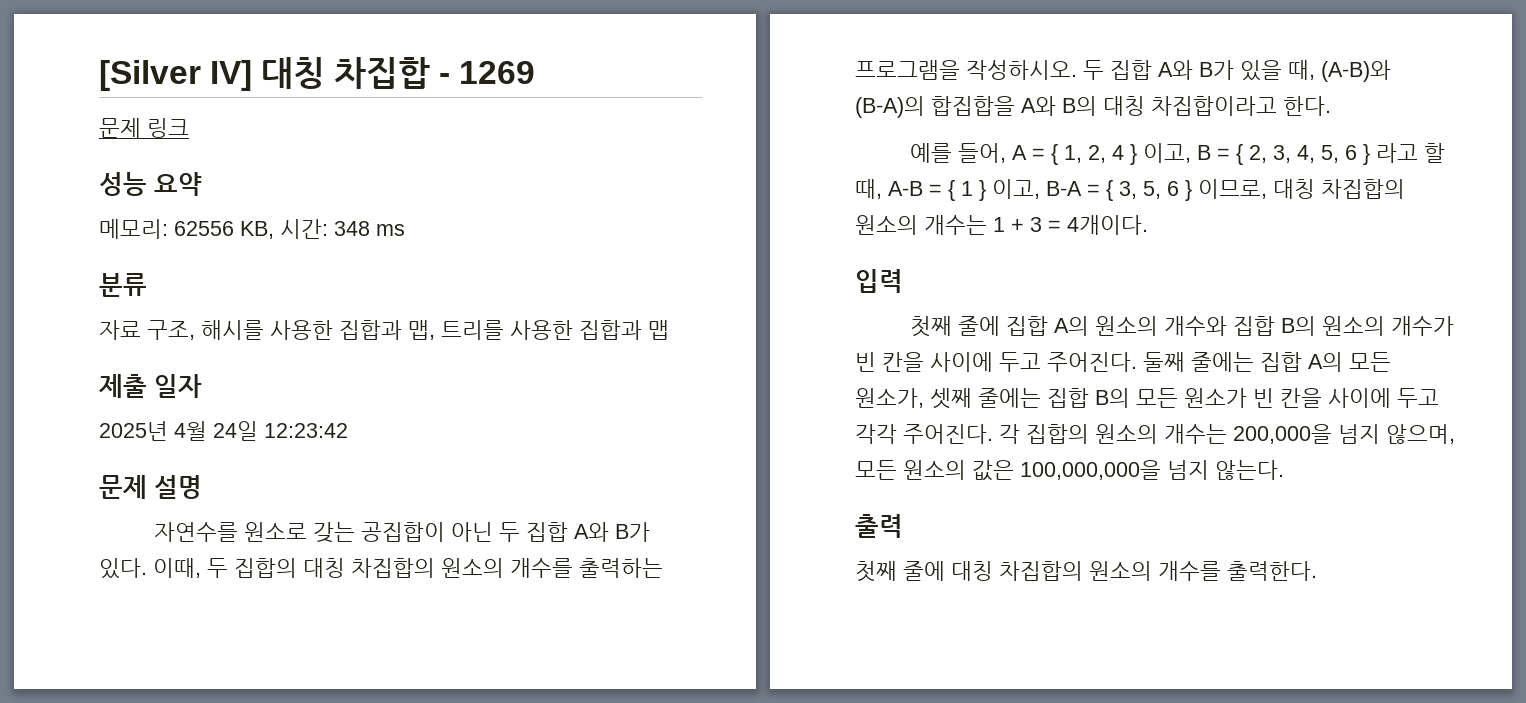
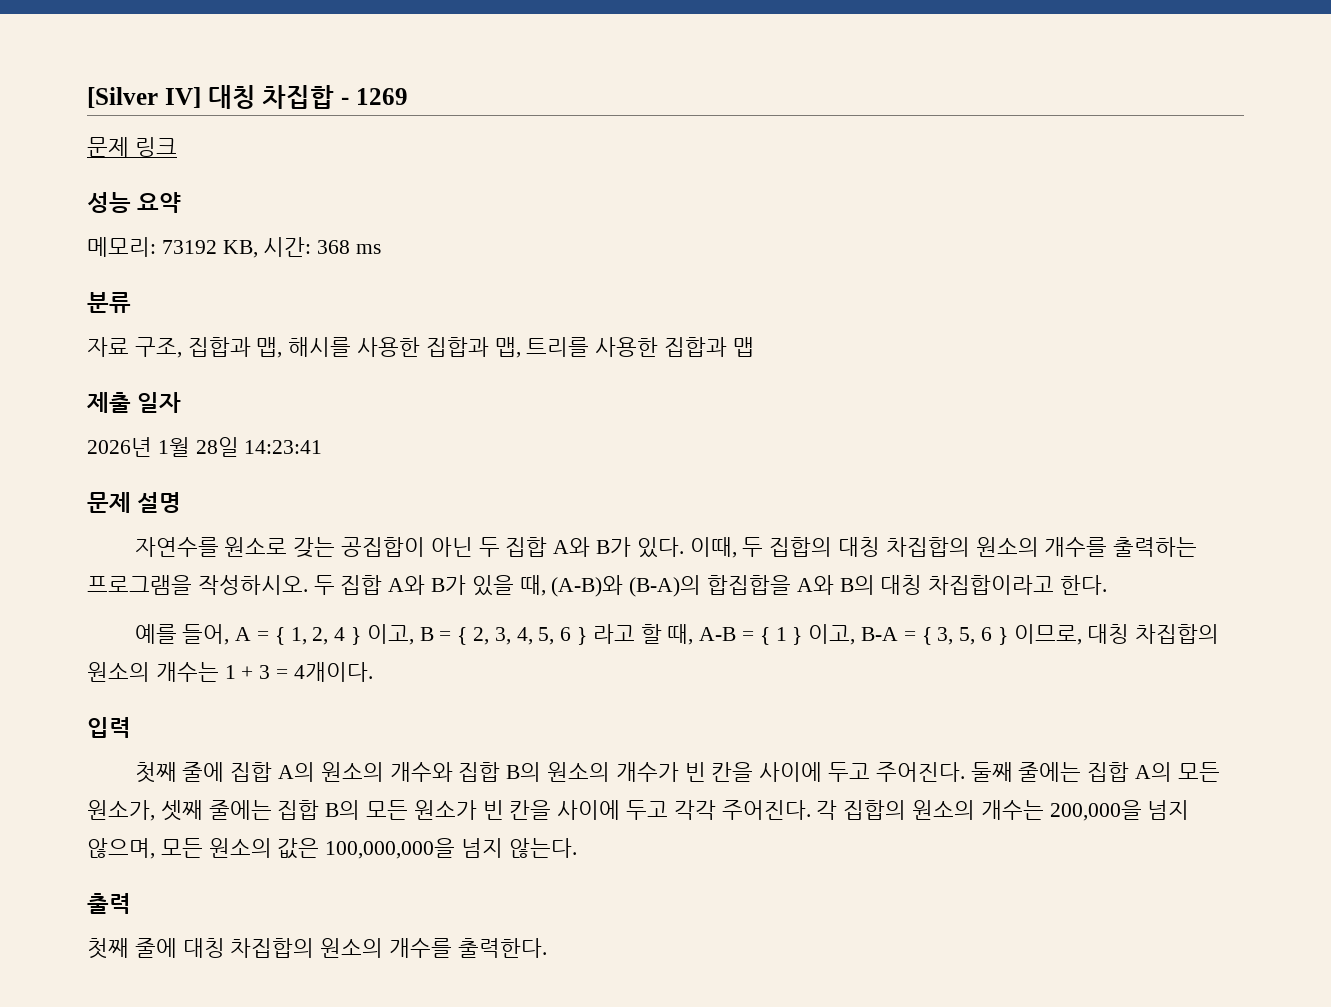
[174,221,234,236] 62556 -> [161,240,217,254] 73192
[334,221,370,236] 348 -> [317,240,351,254] 368
(195, 330) none -> [187,337,283,358] 집합과 맵,
[99,421,348,441] 2025년 4월 24일 12:23:42 -> [87,437,323,457] 2026년 1월 28일 14:23:41

